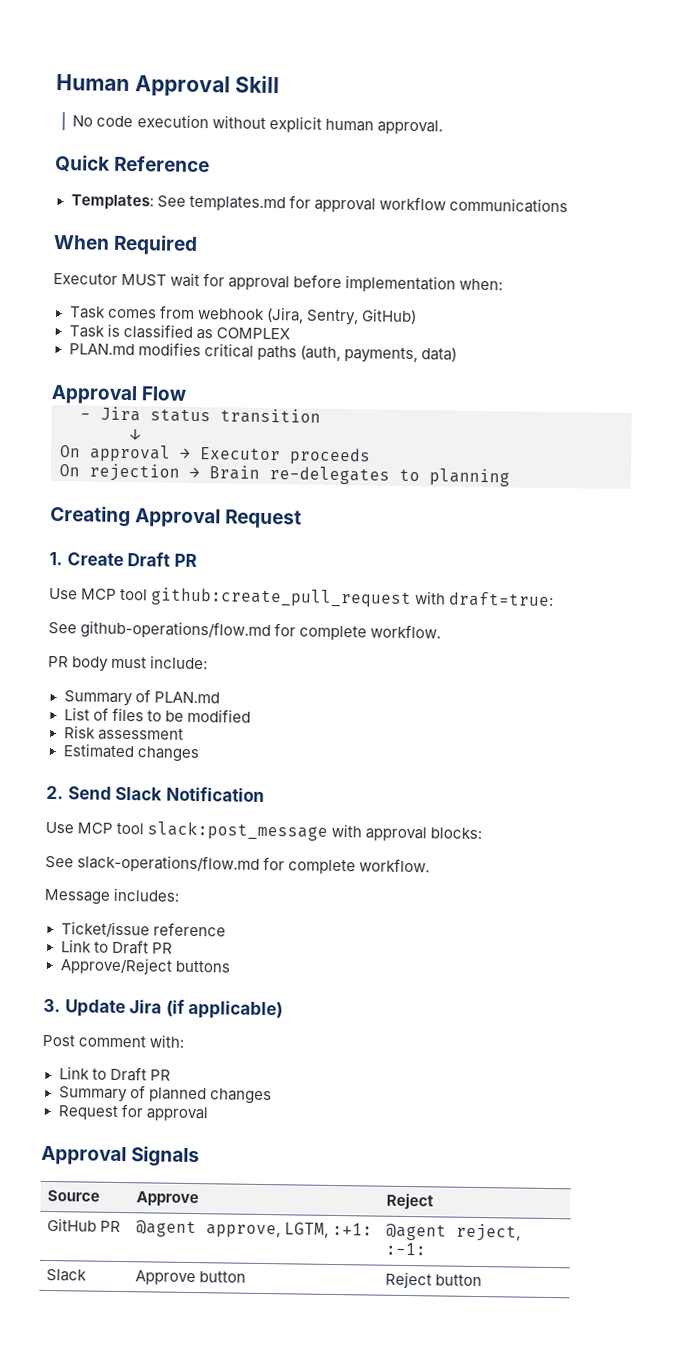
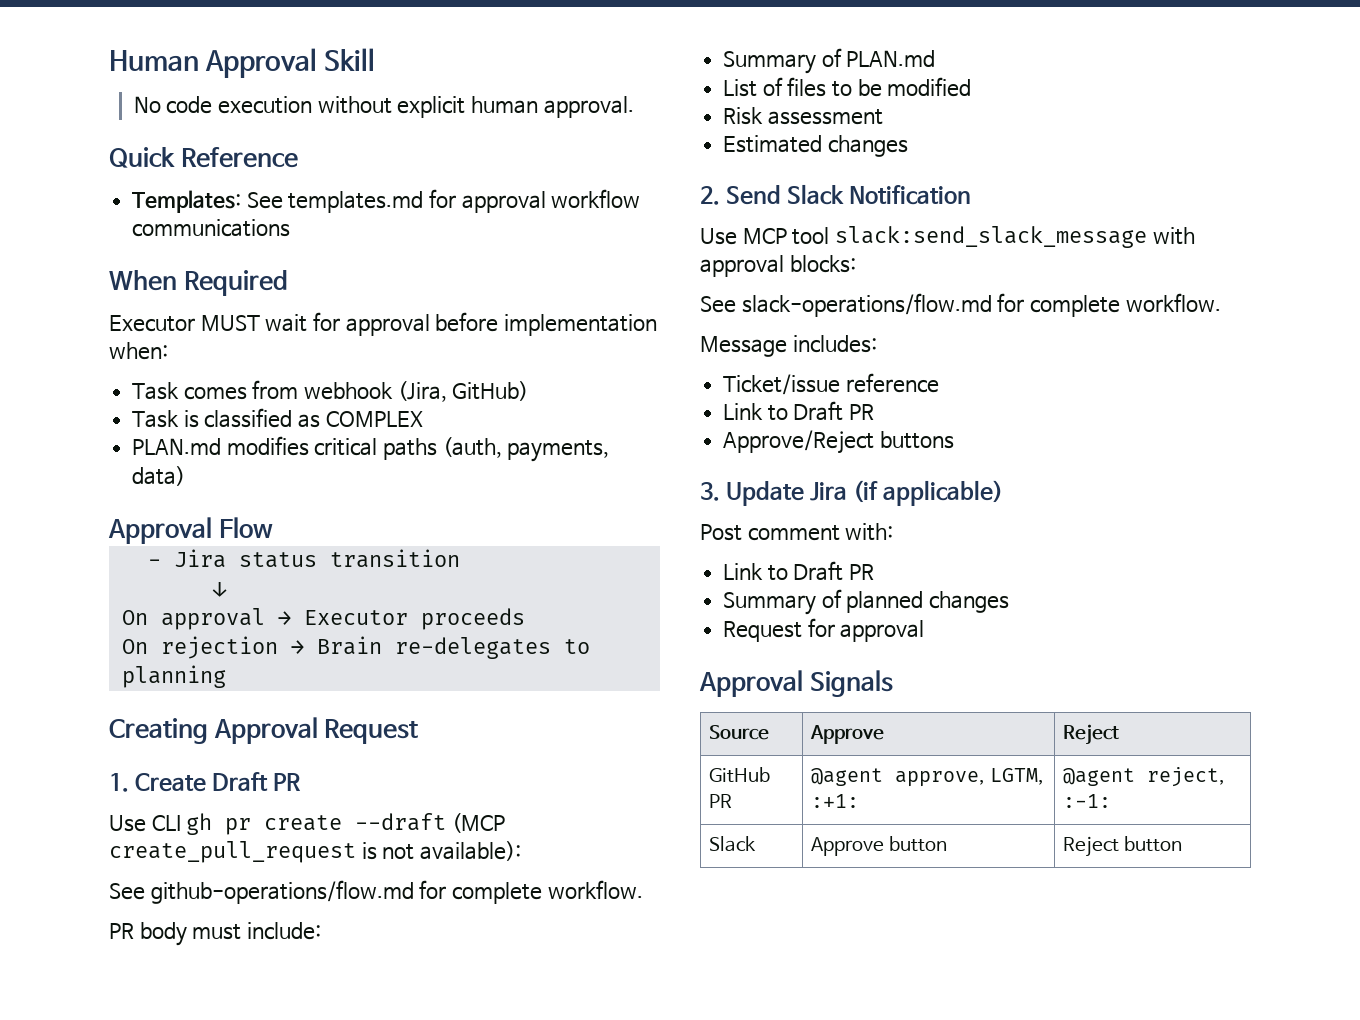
[305,309,359,326] Sentry, -> (447, 391) none
[81,587,555,609] MCP tool github:create_pull_request with draft=true: -> [151,813,506,835] [109,841,522,863] CLI gh pr create --draft (MCP create_pull_request is not available):
[147,821,329,841] slack:post_message -> [835,226,1148,248] slack:send_slack_message

